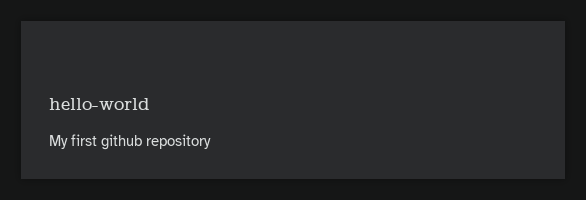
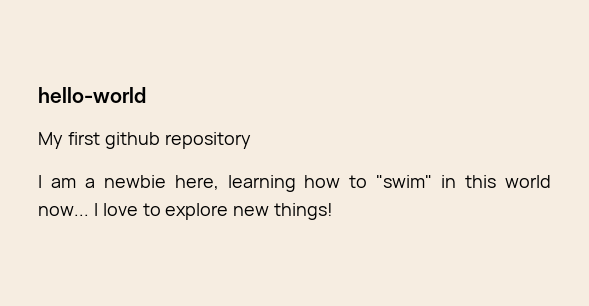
(211, 141) none -> [38,175,552,192] [38,203,334,220] // I am a newbie here, learning how to "swim" in this world now... I love to explore new things!

